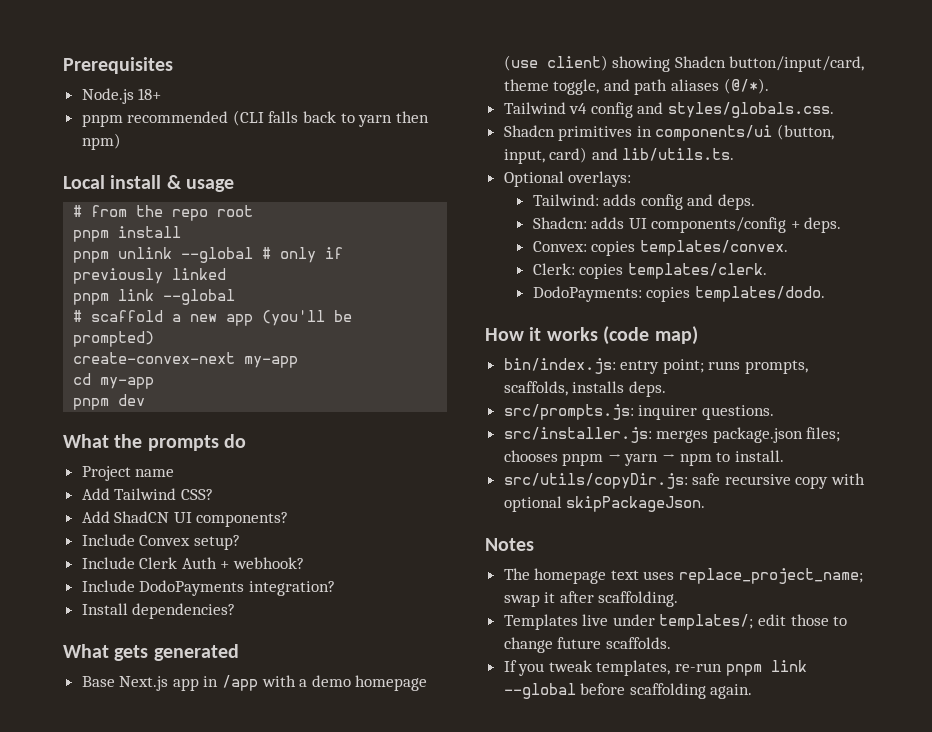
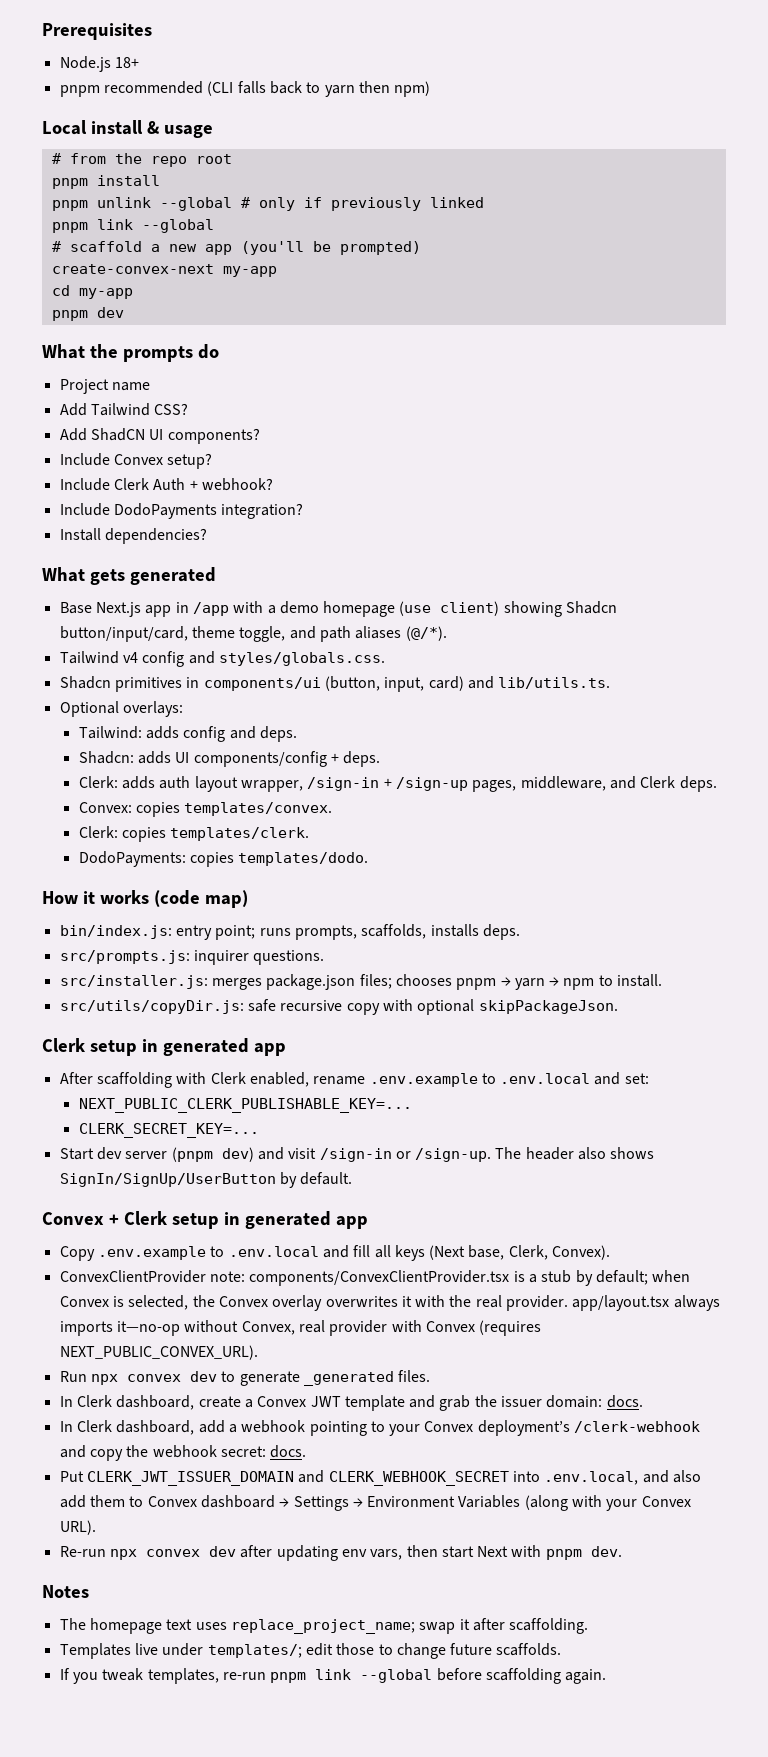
(842, 225) none -> [78,776,717,792] // Clerk: adds auth layout wrapper, /sign-in + /sign-up pages, middleware, and Clerk deps.
(706, 504) none -> [42,1038,286,1056] [59,1072,649,1088] [78,1098,412,1113] [78,1123,259,1138] [59,1147,655,1162] [59,1172,353,1188] [42,1211,368,1229] [59,1245,611,1261] [59,1270,691,1286] [59,1295,720,1311] [59,1320,542,1336] [59,1345,258,1360] [59,1370,431,1386] [59,1395,643,1411] [59,1420,701,1436] [59,1445,307,1461] [59,1470,701,1486] [59,1495,691,1511] [59,1520,96,1535] [59,1545,622,1561] // Clerk setup in generated app // After scaffolding with Clerk enabled, rename .env.example to .env.local and set: // NEXT_PUBLIC_CLERK_PUBLISHABLE_KEY=... // CLERK_SECRET_KEY=... // Start dev server (pnpm dev) and visit /sign-in or /sign-up. The header also shows SignIn/SignUp/UserButton by default. // Convex + Clerk setup in generated app // Copy .env.example to .env.local and fill all keys (Next base, Clerk, Convex). // ConvexClientProvider note: components/ConvexClientProvider.tsx is a stub by default; when Convex is selected, the Convex overlay overwrites it with the real provider. app/layout.tsx always imports it—no-op without Convex, real provider with Convex (requires NEXT_PUBLIC_CONVEX_URL). // Run npx convex dev to generate _generated files. // In Clerk dashboard, create a Convex JWT template and grab the issuer domain: docs. // In Clerk dashboard, add a webhook pointing to your Convex deployment’s /clerk-webhook and copy the webhook secret: docs. // Put CLERK_JWT_ISSUER_DOMAIN and CLERK_WEBHOOK_SECRET into .env.local, and also add them to Convex dashboard → Settings → Environment Variables (along with your Convex URL). // Re-run npx convex dev after updating env vars, then start Next with pnpm dev.

